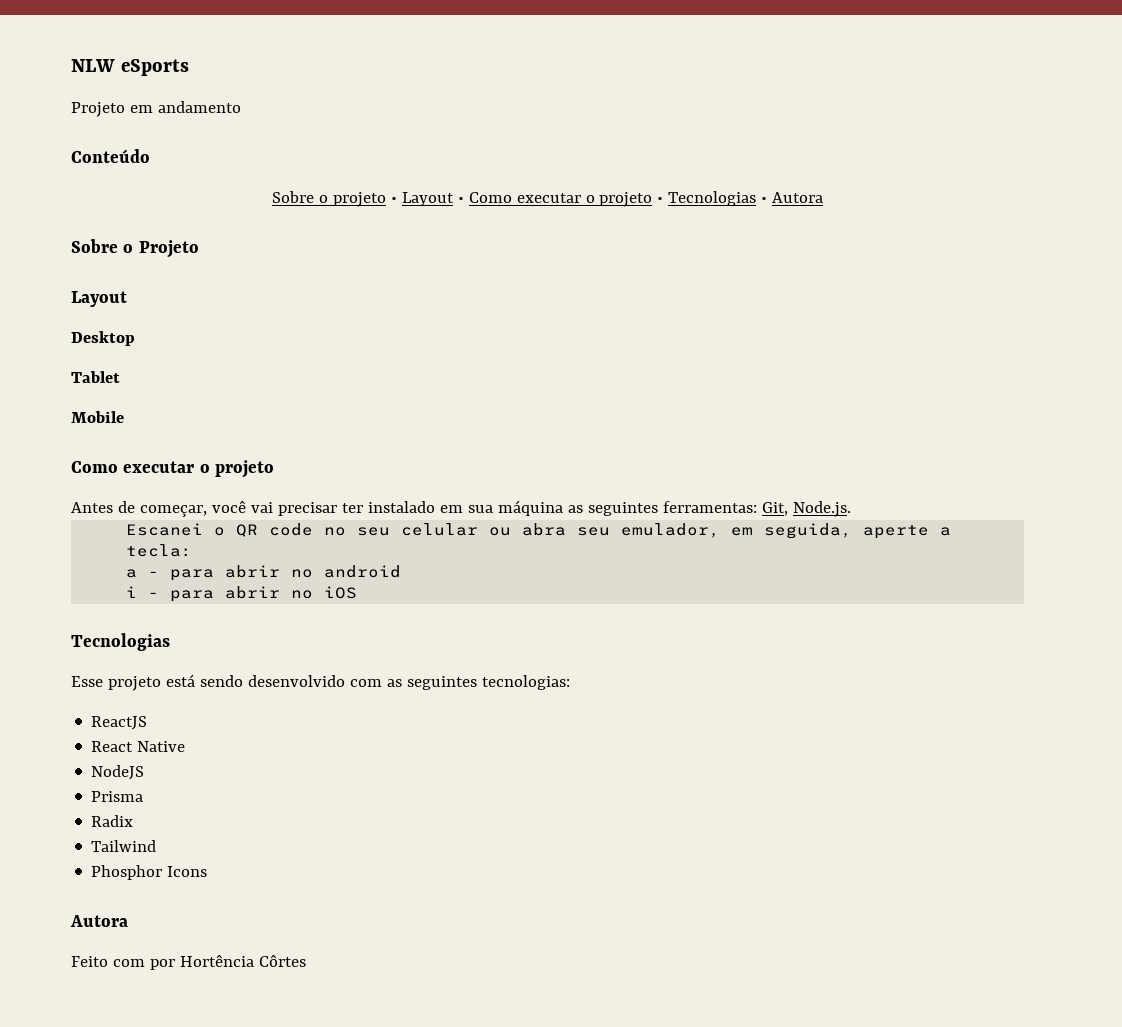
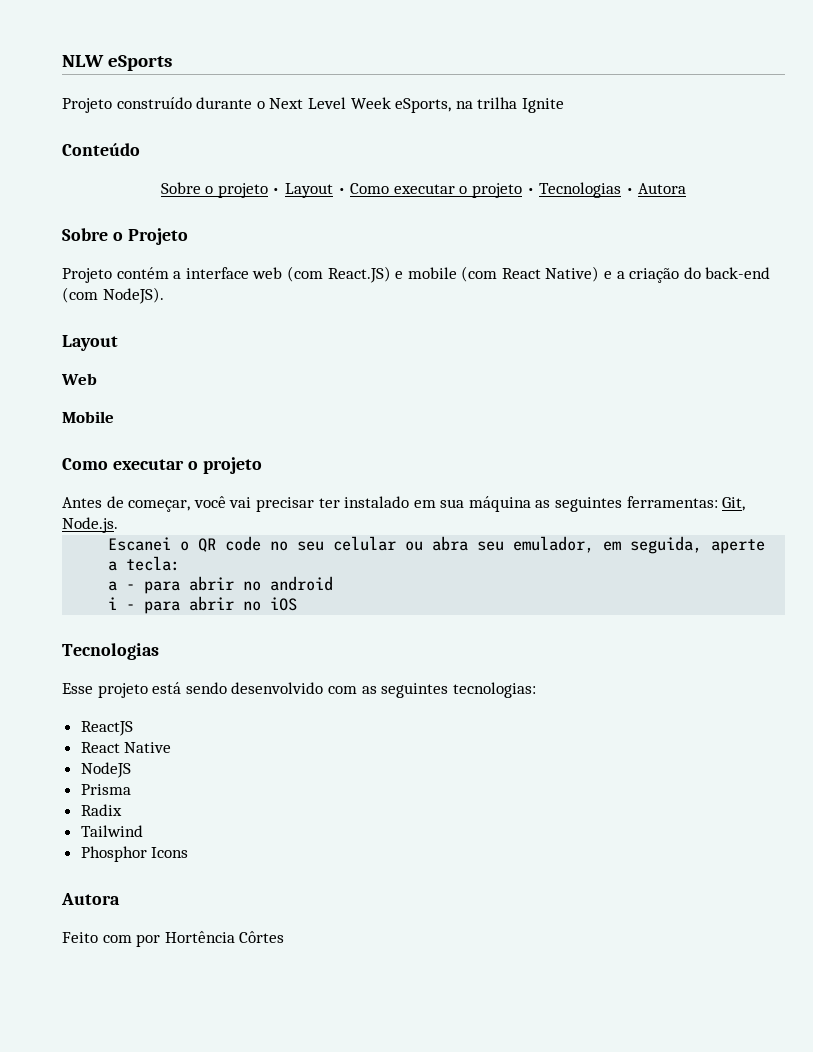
[129,101,241,113] em andamento -> [116,97,564,113] construído durante o Next Level Week eSports, na trilha Ignite
(199, 249) none -> [62,266,771,283] [62,287,164,304] // Projeto contém a interface web (com React.JS) e mobile (com React Native) e a criação do back-end (com NodeJS).
[71,331,135,346] [71,371,120,383] Desktop // Tablet -> [61,373,97,385] Web

